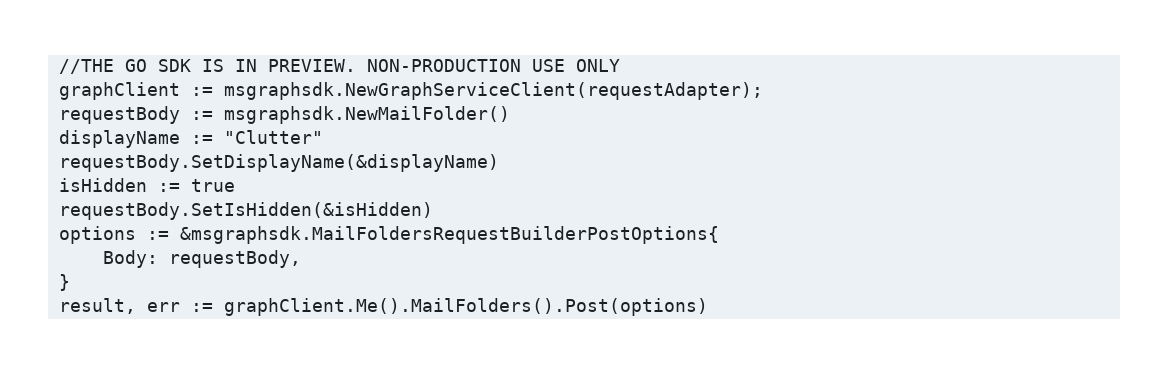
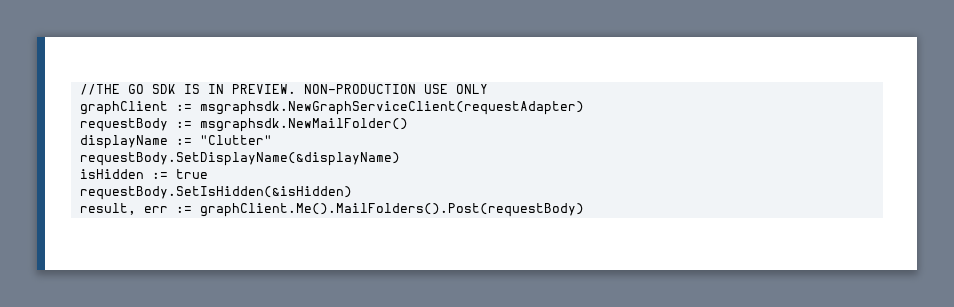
[224,82,764,100] msgraphsdk.NewGraphServiceClient(requestAdapter); -> [200,101,585,115] msgraphsdk.NewGraphServiceClient(requestAdapter)
[59,226,720,244] [103,250,302,268] [59,274,71,291] // options := &msgraphsdk.MailFoldersRequestBuilderPostOptions{ // Body: requestBody, // } -> (353, 193) none
[224,298,709,316] graphClient.Me().MailFolders().Post(options) -> [200,203,585,217] graphClient.Me().MailFolders().Post(requestBody)

